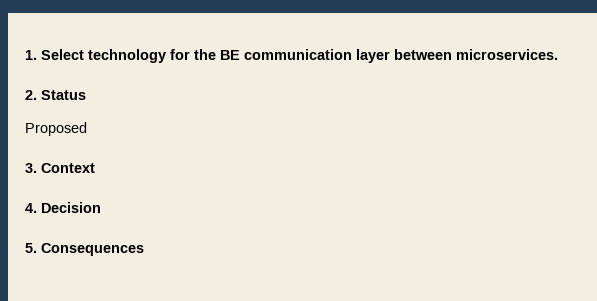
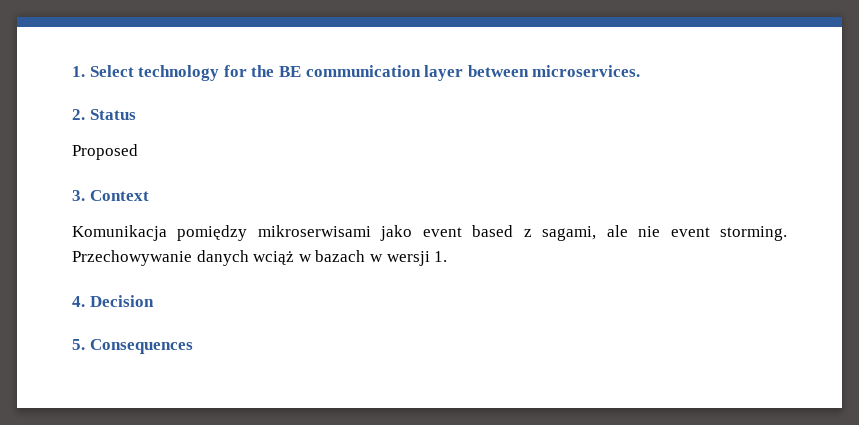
(95, 168) none -> [72,225,787,241] [72,250,448,266] // Komunikacja pomiędzy mikroserwisami jako event based z sagami, ale nie event storming. Przechowywanie danych wciąż w bazach w wersji 1.

